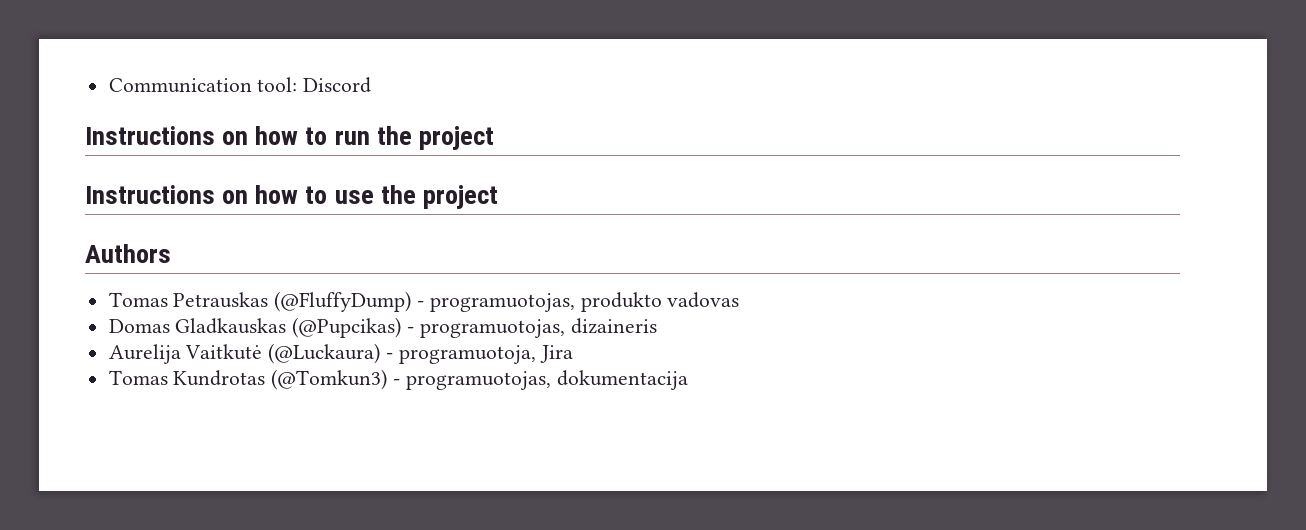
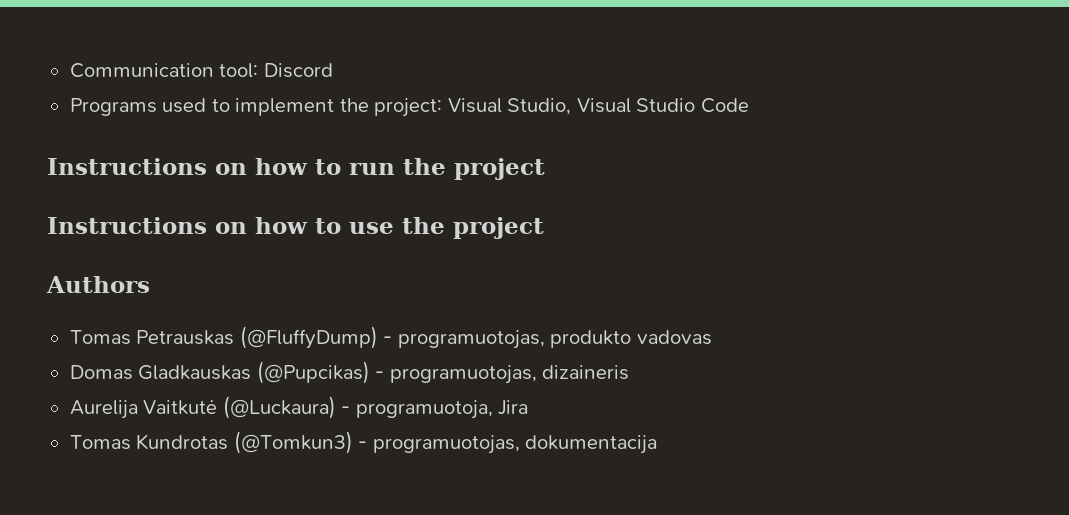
(372, 85) none -> [69,98,749,117] // Programs used to implement the project: Visual Studio, Visual Studio Code

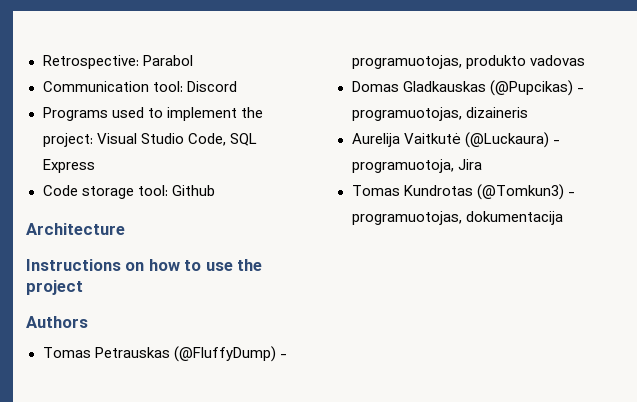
(69, 70) none -> [42,55,193,69] Retrospective: Parabol //
[507,98,749,115] [47,158,545,180] Studio, Visual Studio Code // Instructions on how to run the project -> [140,133,257,146] [42,159,95,173] [42,185,215,199] [26,223,125,235] Studio Code, SQL Express // Code storage tool: Github // Architecture

